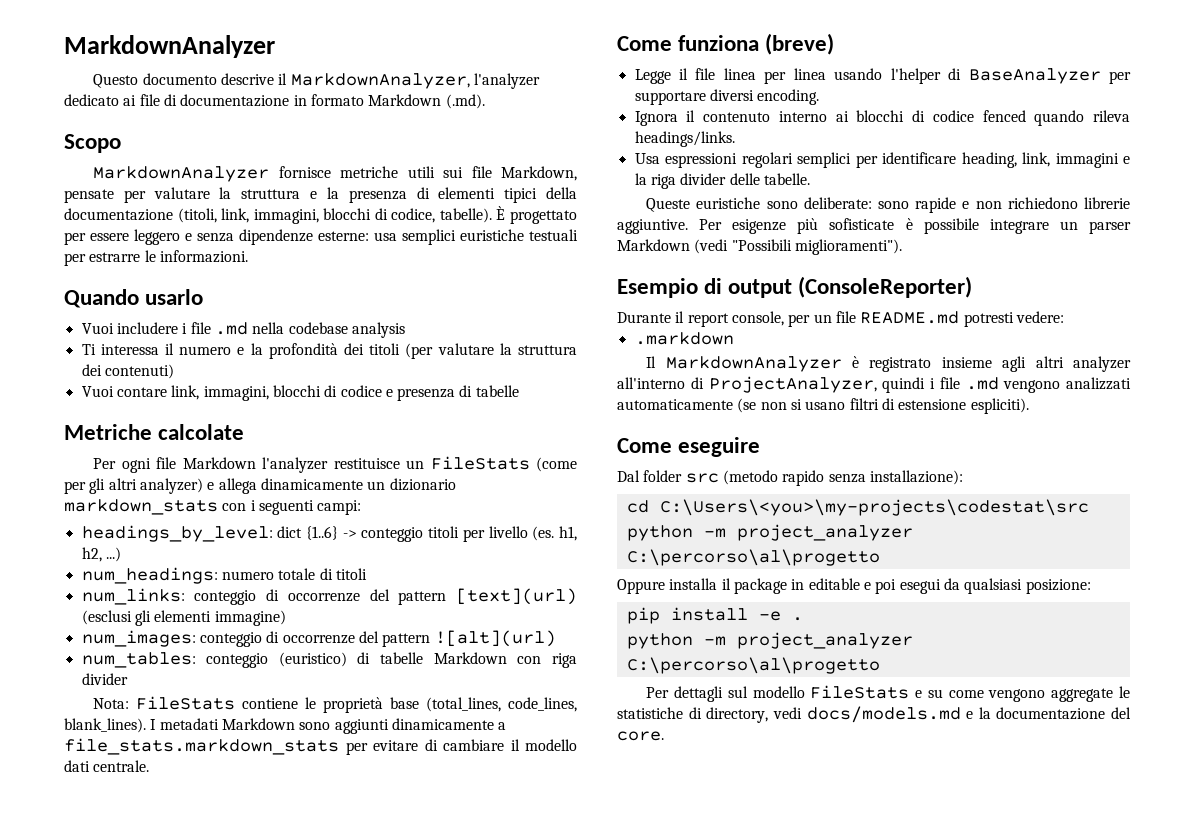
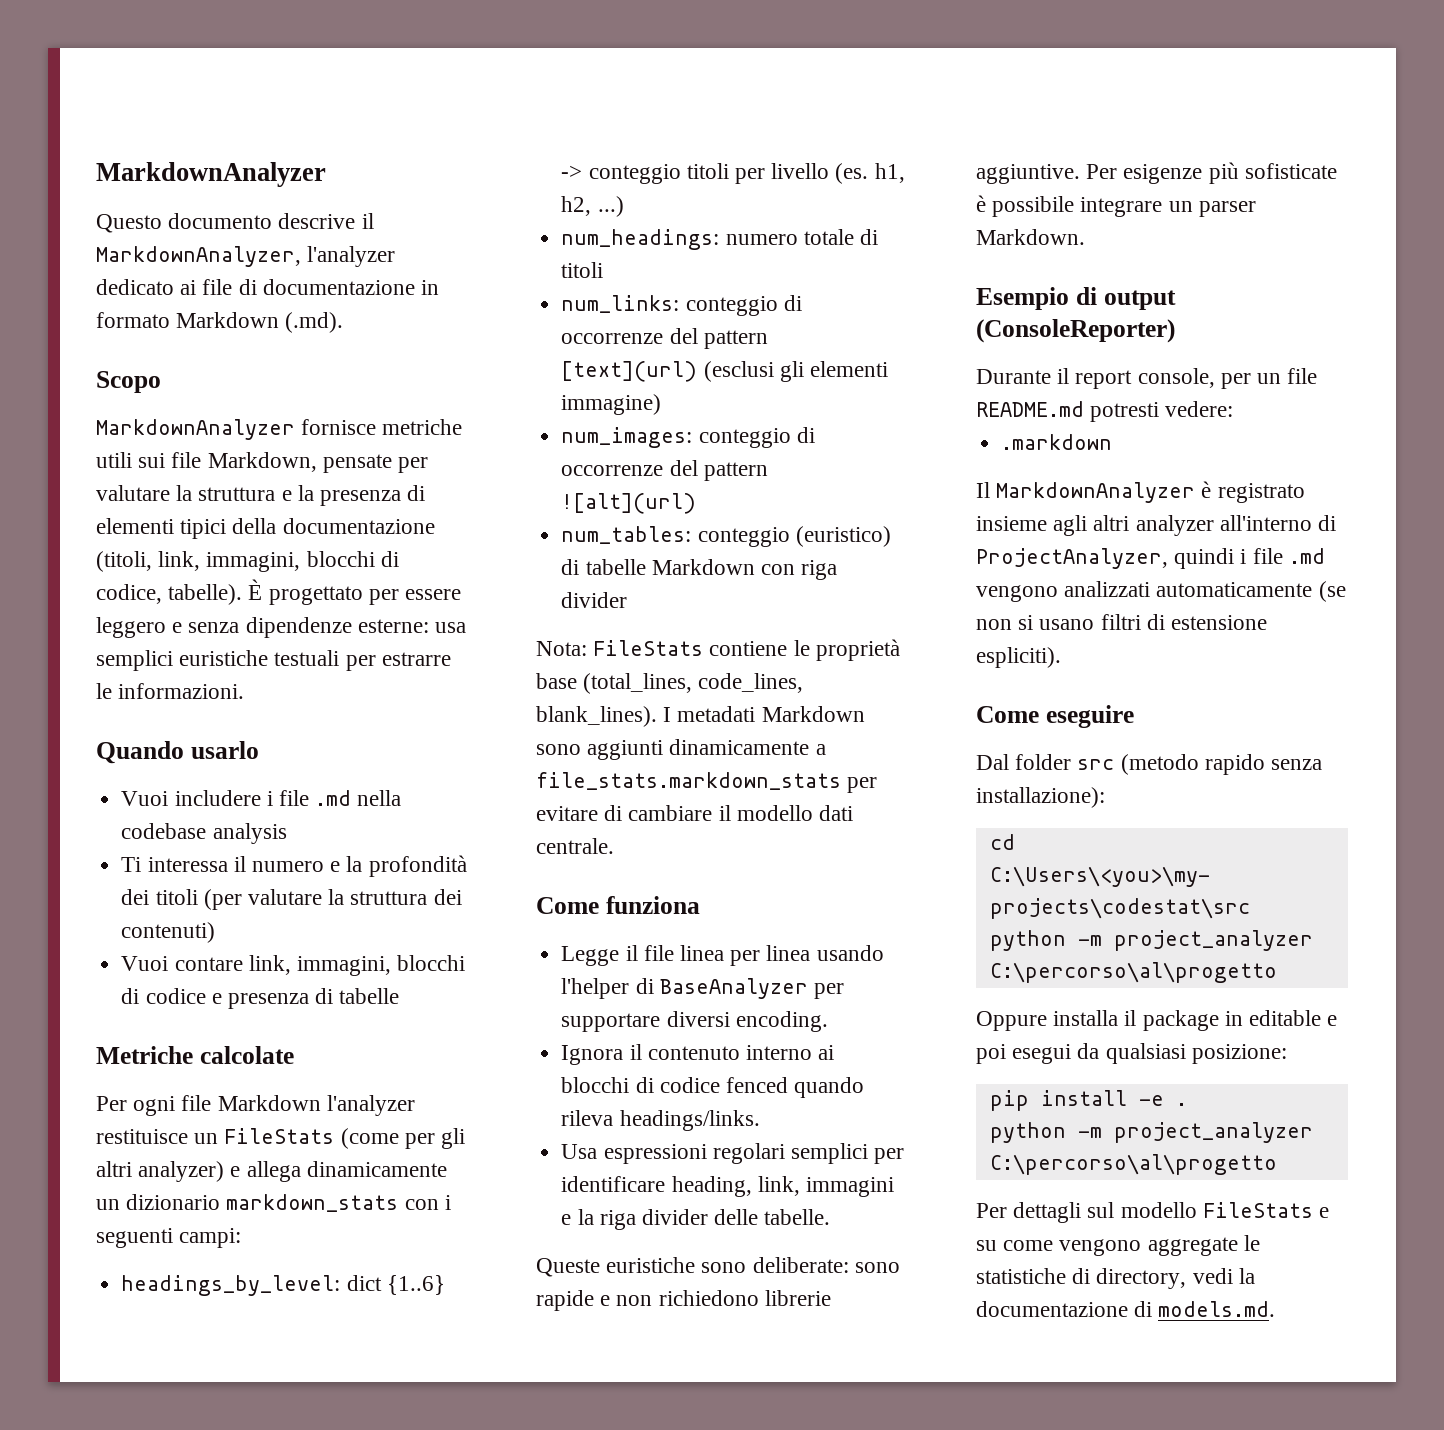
[765,33,835,55] (breve) -> (700, 905) none
[617,239,902,255] Markdown (vedi "Possibili miglioramenti"). -> [976,229,1085,245] Markdown.
[806,706,1131,723] [617,731,664,741] docs/models.md e la documentazione del core. -> [1238,1268,1255,1284] [976,1301,1276,1317] la documentazione di models.md.

